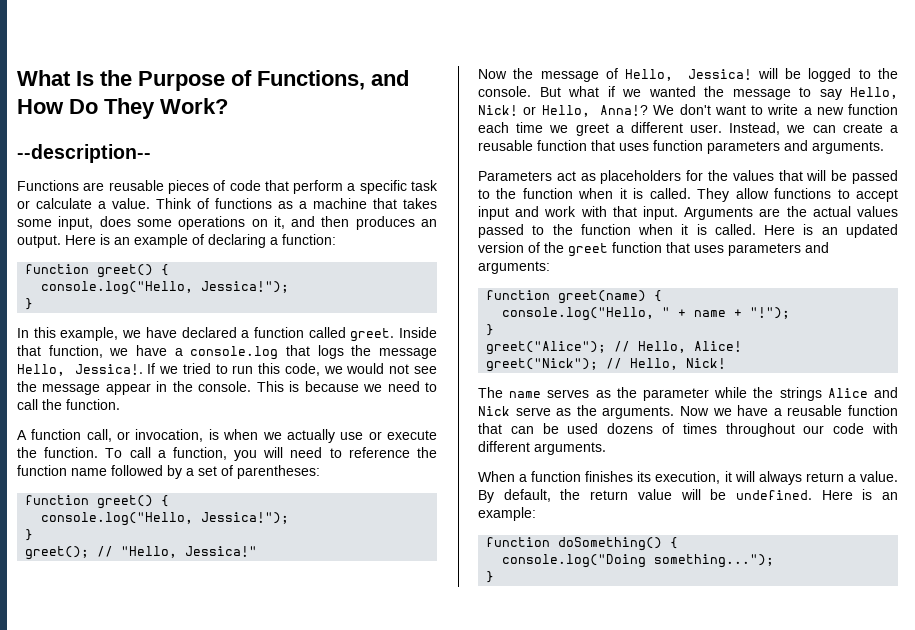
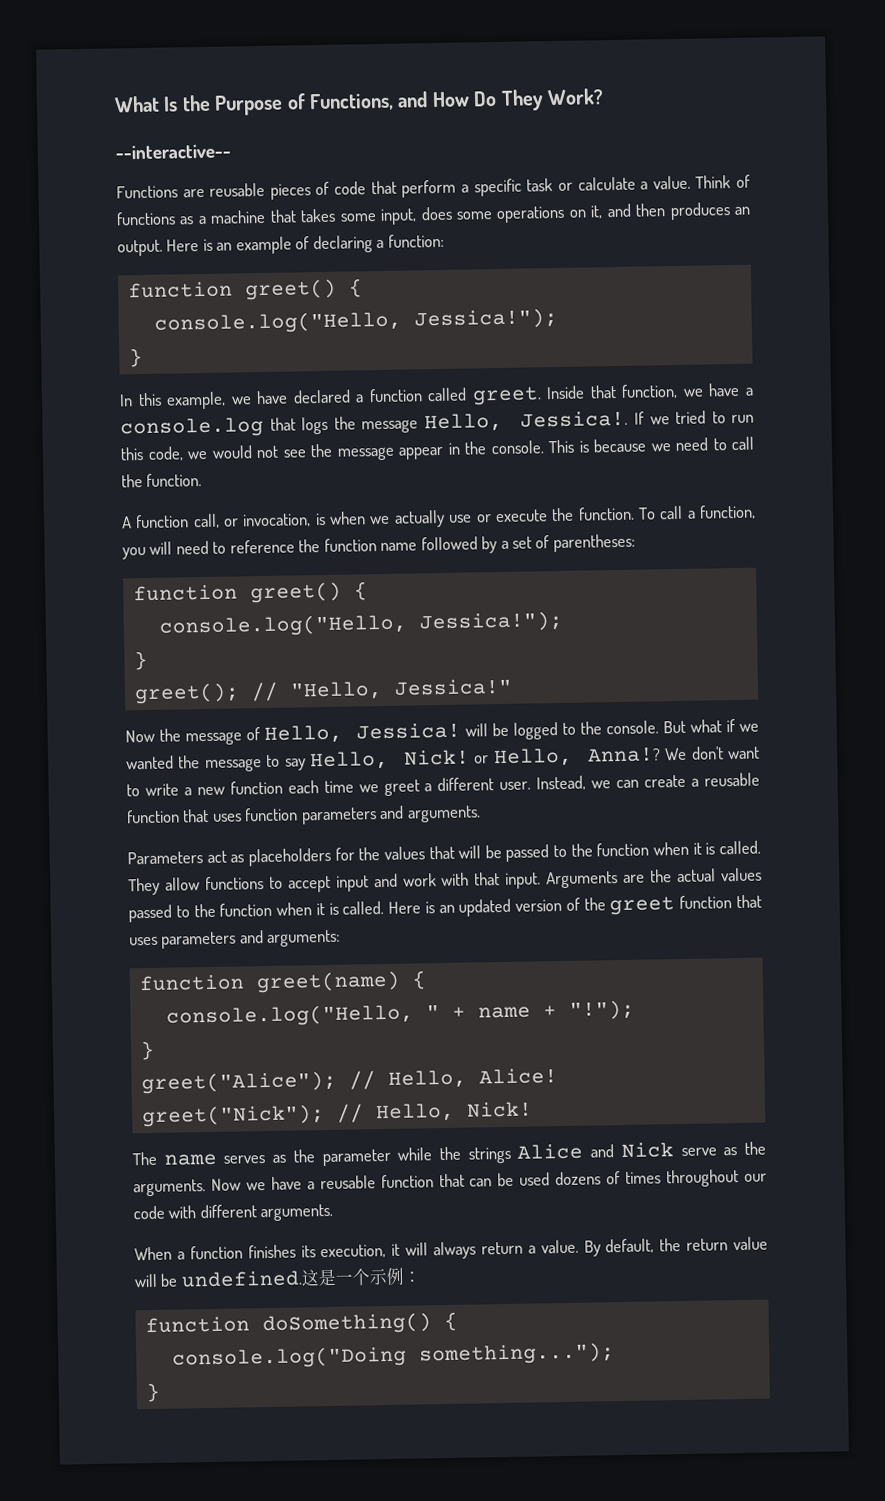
[17,144,151,163] --description-- -> [115,143,231,160] --interactive--
[821,489,898,500] [478,507,536,521] Here is an example: -> [300,1267,422,1287] 这是一个示例：

